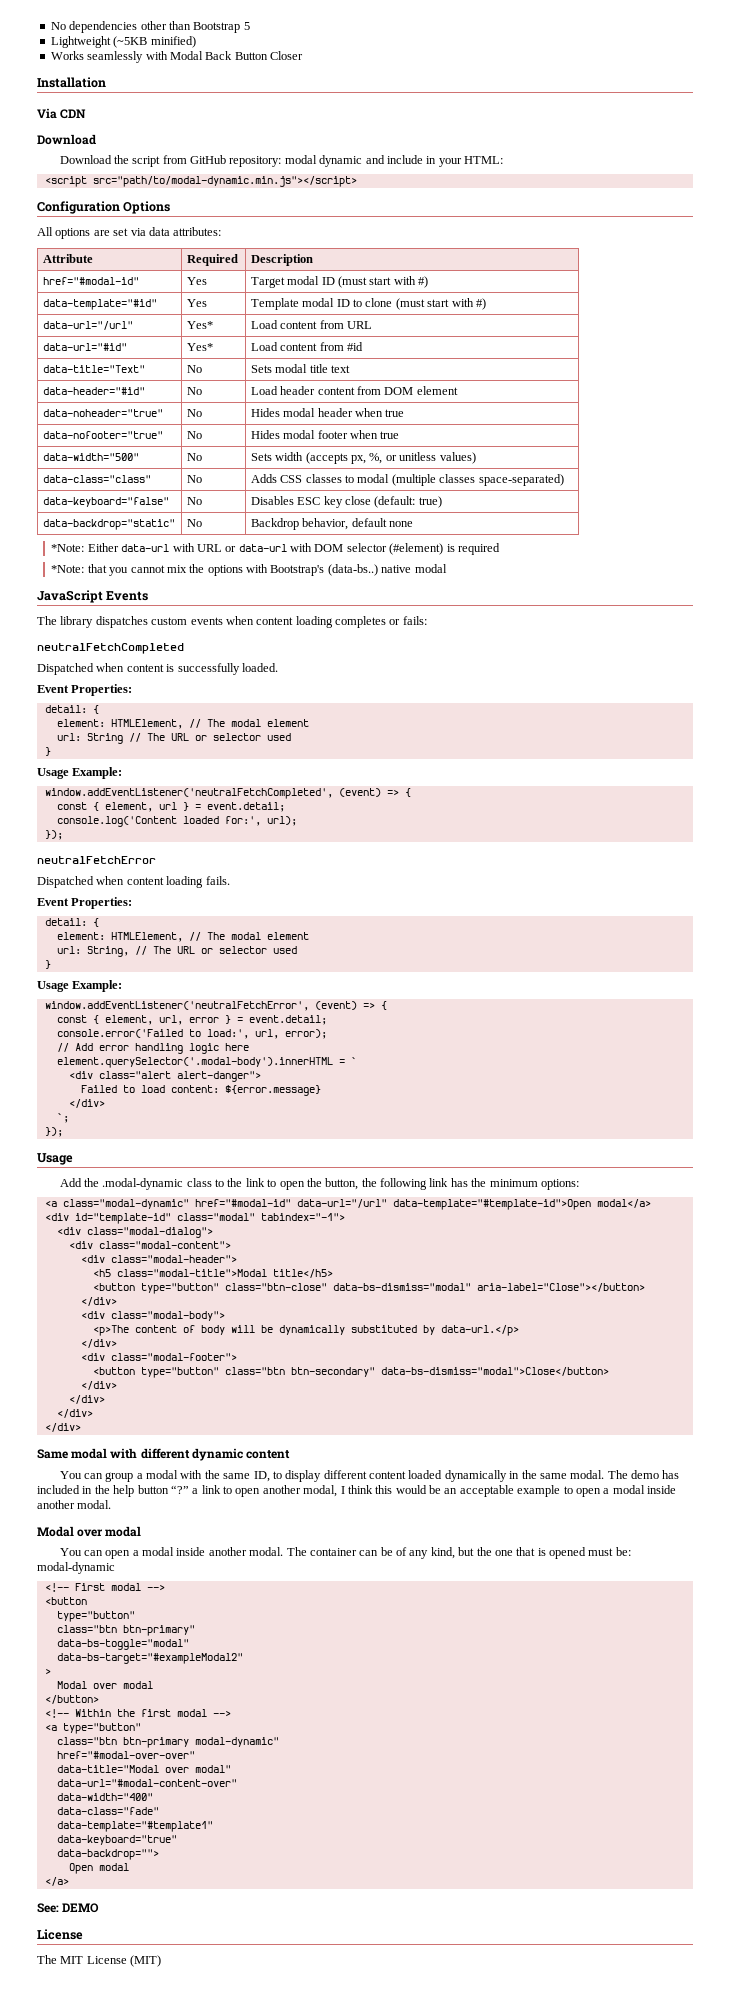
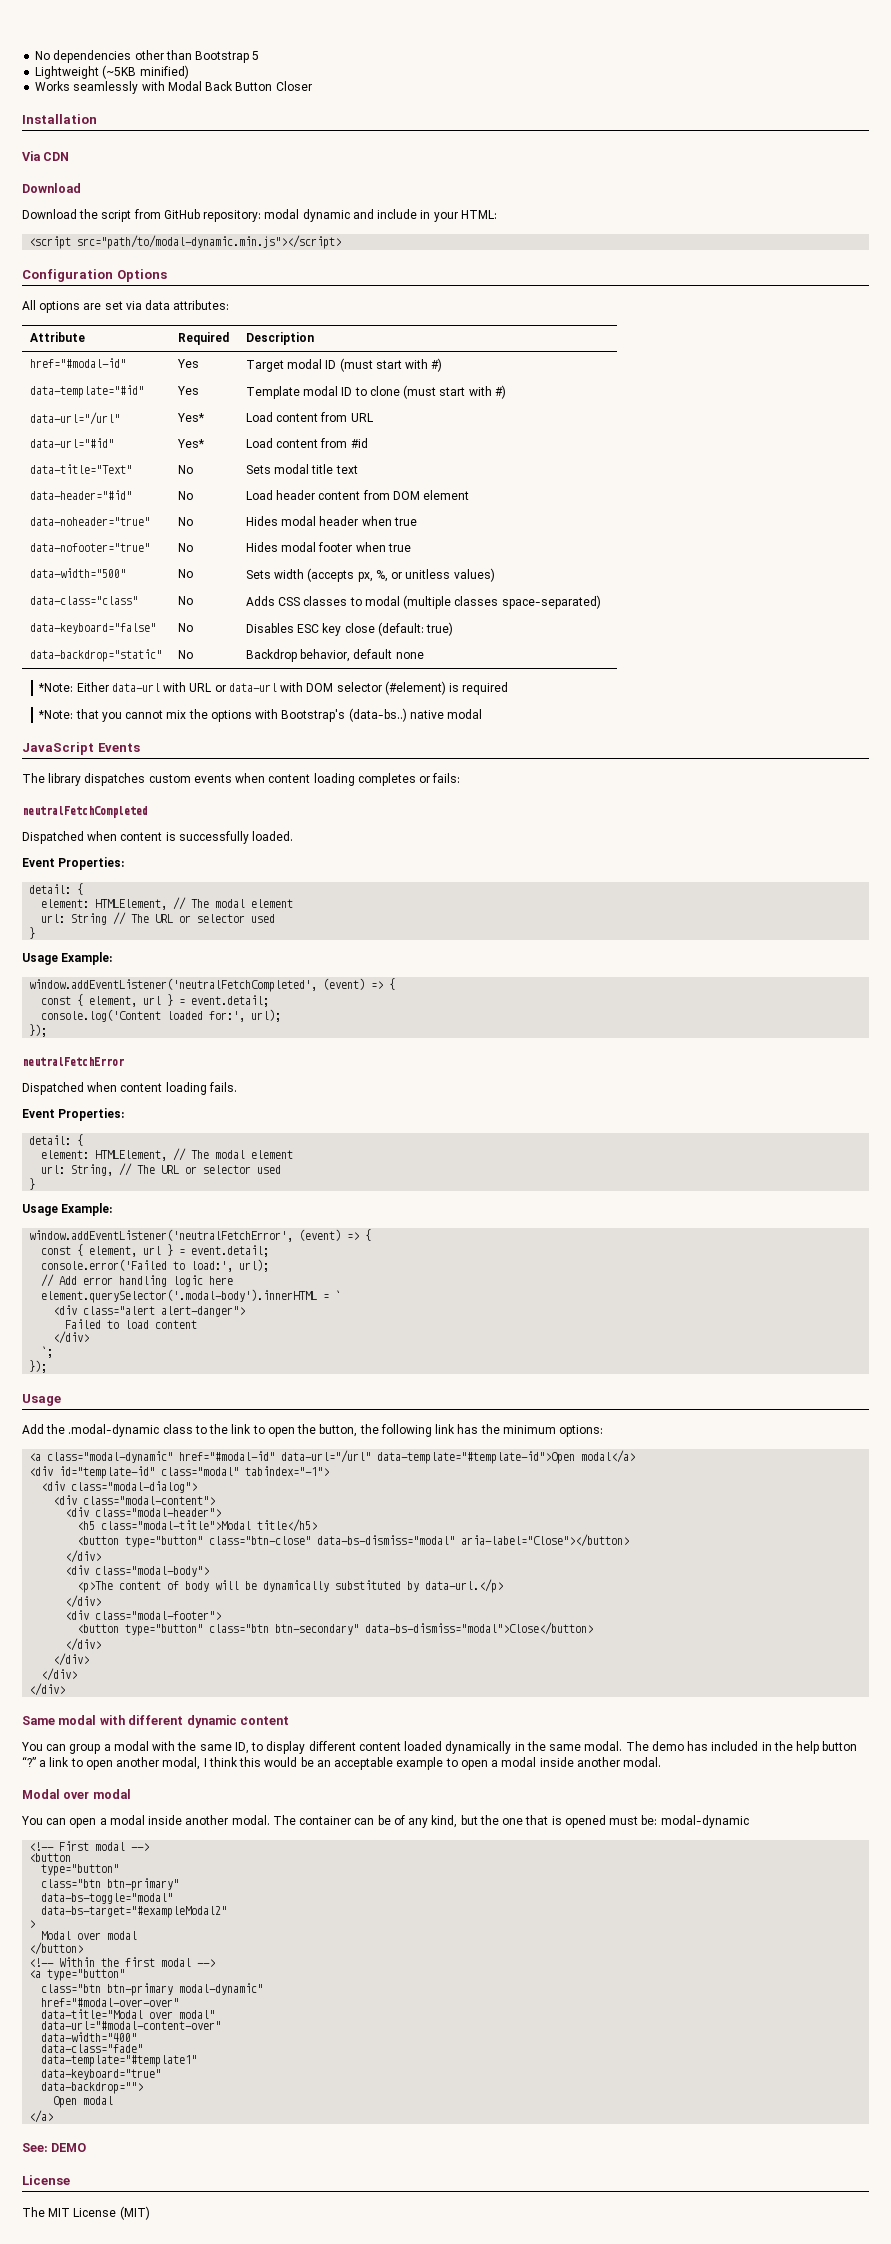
[158,1015,219,1025] url, error -> [143,1246,162,1255] url
[254,1029,327,1039] url, error); -> [239,1259,270,1272] url);
[170,1085,321,1096] content: ${error.message} -> [155,1320,198,1329] content

